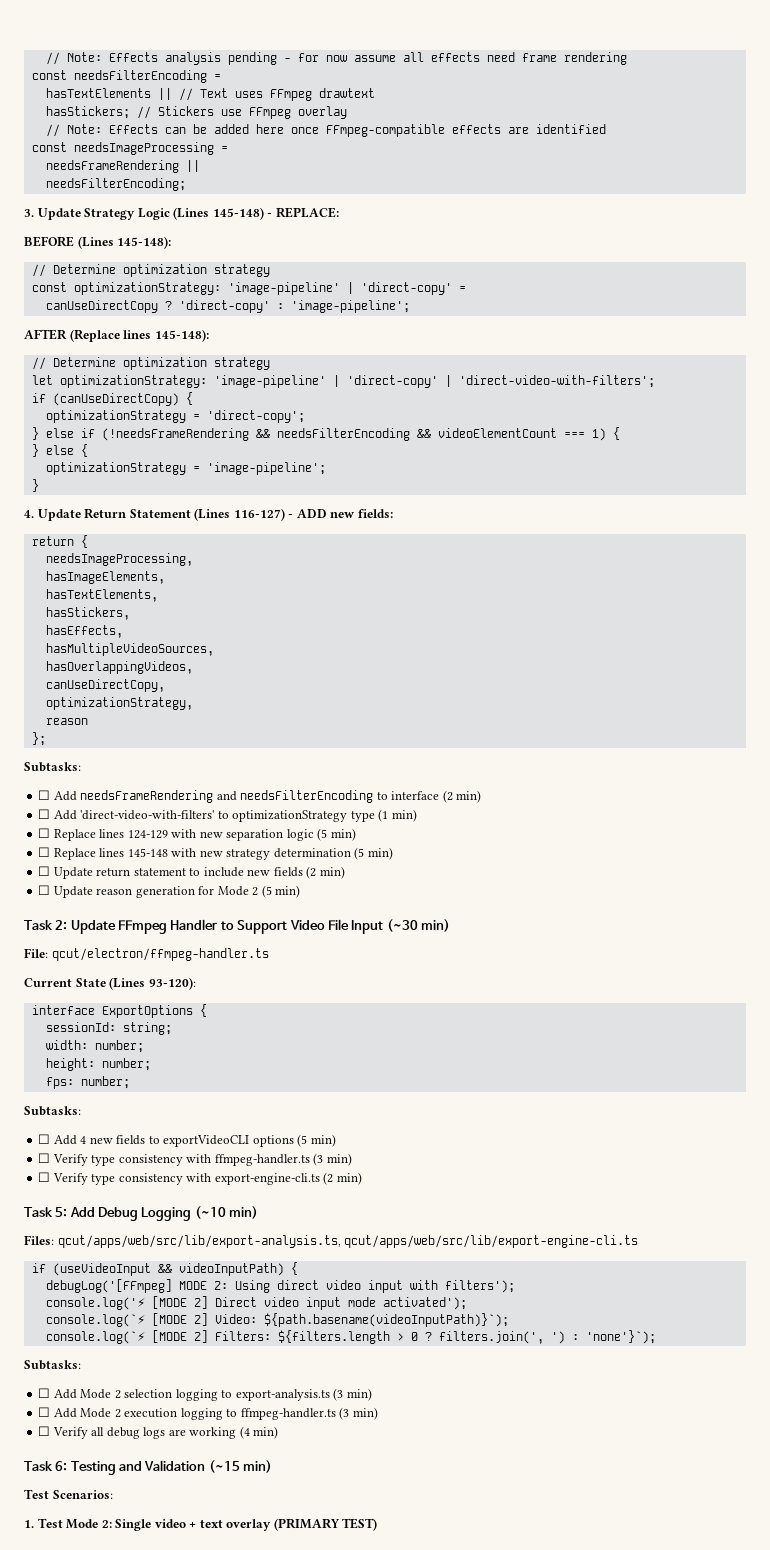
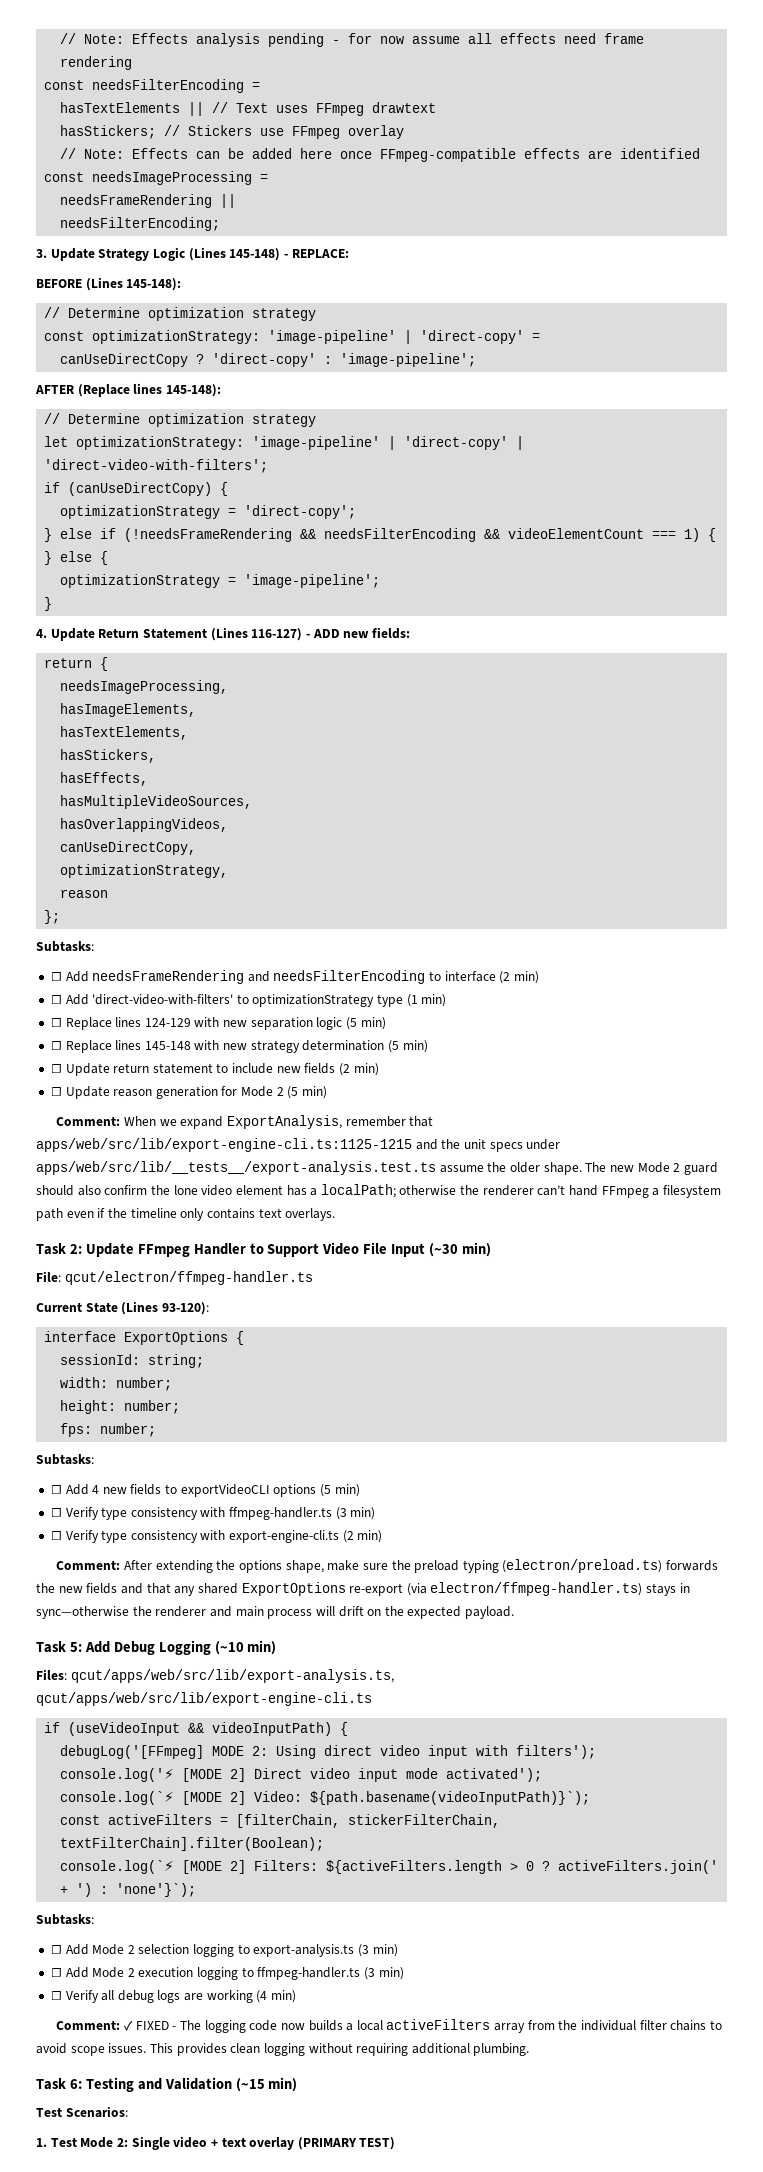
(301, 891) none -> [56,1115,434,1129] [36,1138,561,1152] [36,1161,718,1175] [36,1184,721,1198] [36,1208,336,1221] // Comment: When we expand ExportAnalysis, remember that apps/web/src/lib/export-engine-cli.ts:1125-1215 and the unit specs under apps/web/src/lib/__tests__/export-analysis.test.ts assume the older shape. The new Mode 2 guard should also confirm the lone video element has a localPath; otherwise the renderer can’t hand FFmpeg a filesystem path even if the timeline only contains text overlays.
(362, 1178) none -> [56,1559,719,1573] [36,1582,690,1596] [36,1606,515,1619] // Comment: After extending the options shape, make sure the preload typing (electron/preload.ts) forwards the new fields and that any shared ExportOptions re-export (via electron/ffmpeg-handler.ts) stays in sync—otherwise the renderer and main process will drift on the expected payload.
(509, 1320) none -> [60,1814,501,1828] [60,1837,325,1851] // const activeFilters = [filterChain, stickerFilterChain, textFilterChain].filter(Boolean);
[277,1330,390,1344] ${filters.length -> [326,1860,503,1874] ${activeFilters.length
[438,1331,544,1344] filters.join(', -> [558,1860,719,1874] [60,1886,69,1894] activeFilters.join(' +
(279, 1432) none -> [56,2019,722,2033] [36,2043,530,2056] // Comment: ✓ FIXED - The logging code now builds a local activeFilters array from the individual filter chains to avoid scope issues. This provides clean logging without requiring additional plumbing.

